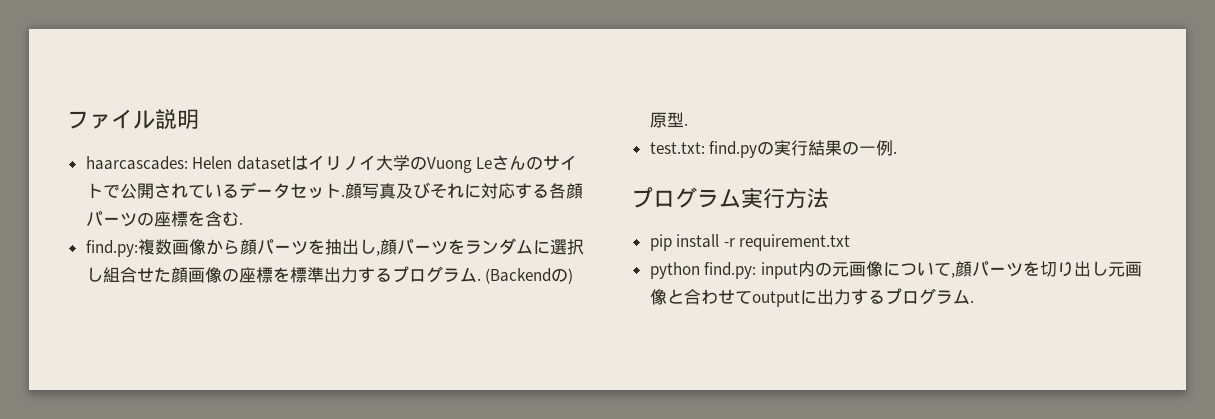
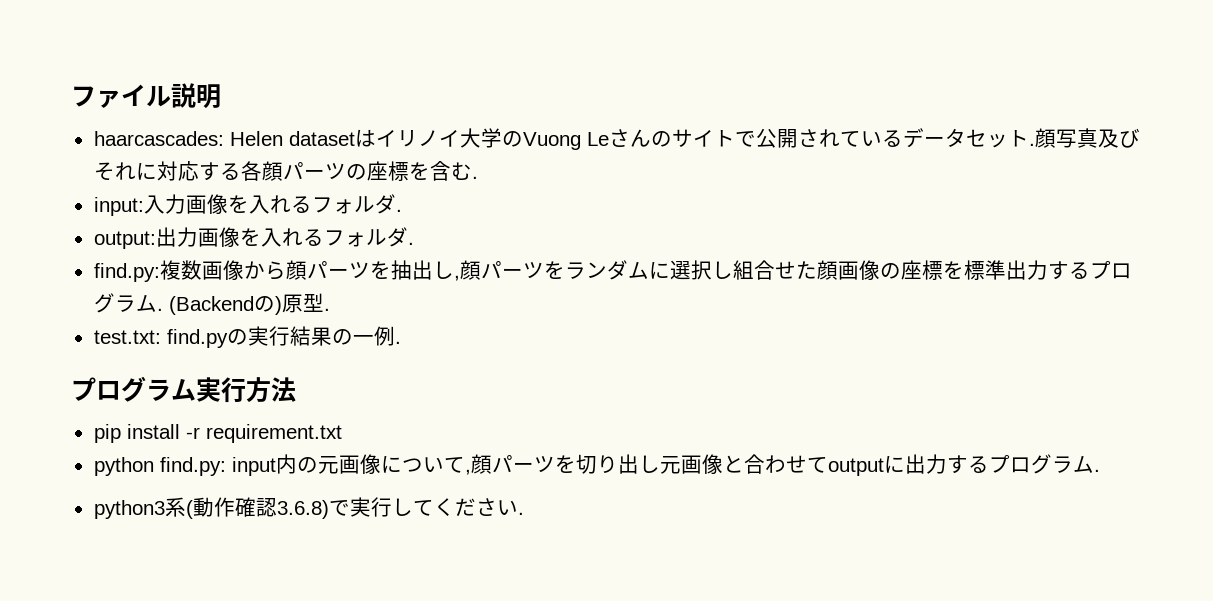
(243, 223) none -> [93,194,402,216] [93,227,414,249] // input:入力画像を入れるフォルダ. // output:出力画像を入れるフォルダ.
(974, 301) none -> [93,497,524,519] // python3系(動作確認3.6.8)で実行してください.

